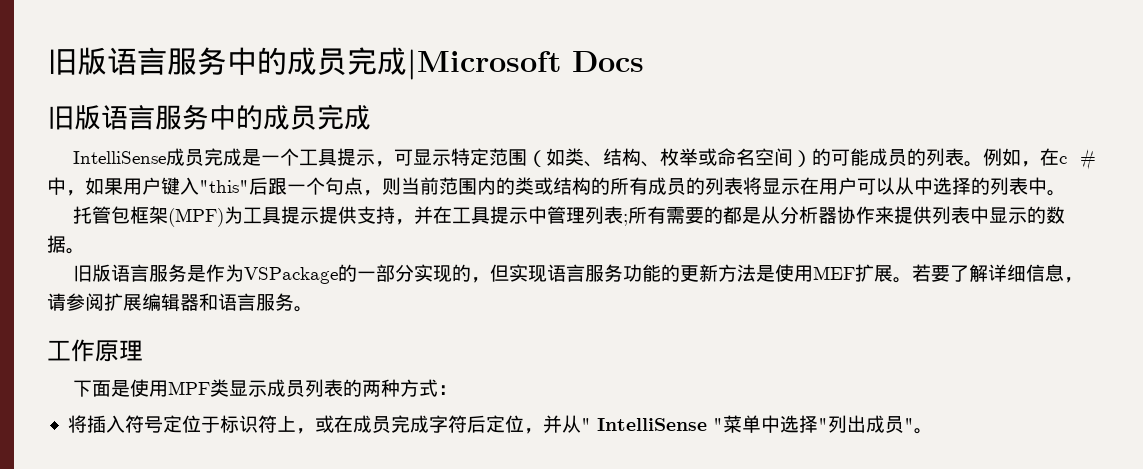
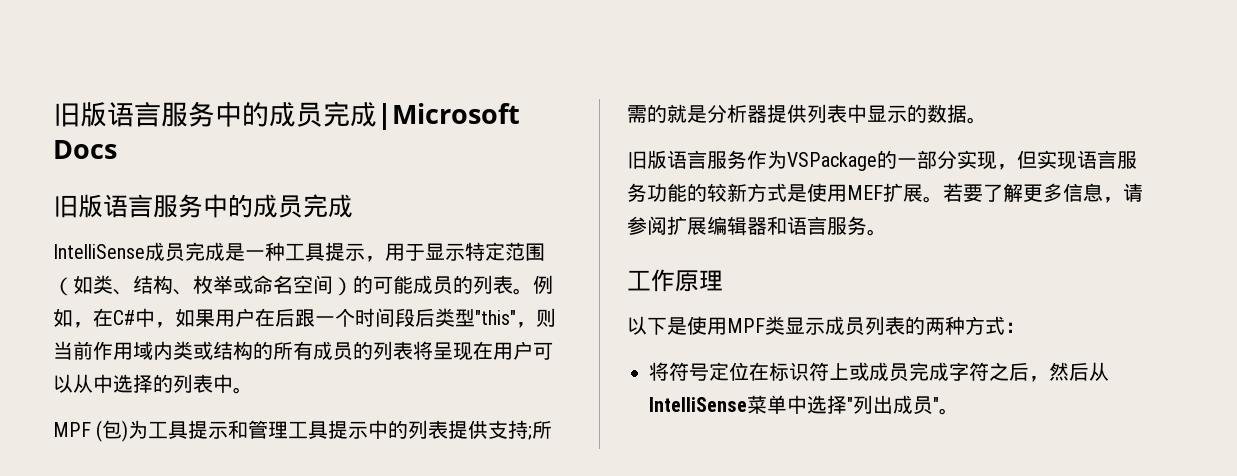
[279,148,299,166] 个 -> [265,242,285,261] 种
[393,149,413,166] 可 -> [385,243,425,261] 用于
[1058,149,1096,170] c # -> [113,310,135,325] C#
[161,177,515,196] 键入"this"后跟一个句点，则当前范围内的 -> [255,308,556,328] [53,341,173,360] 在后跟一个时间段后类型"this"，则当前作用域内
[762,178,800,195] 显示 -> [433,342,473,361] 呈现
[72,206,894,227] 托管包框架(MPF)为工具提示提供支持，并在工具提示中管理列表;所有需要的都是从分析器协作来 -> [53,420,553,442] [627,104,767,123] MPF (包)为工具提示和管理工具提示中的列表提供支持;所需的就是分析器
[186,265,206,282] 是 -> (747, 159) none
[451,264,471,282] 的 -> (997, 160) none
[679,264,756,282] 更新方法 -> [707,183,787,202] 较新方式
[987,264,1026,282] 详细 -> [1023,183,1063,202] 更多
[72,380,111,397] 下面 -> [627,316,667,335] 以下
[86,415,125,433] 插入 -> (669, 371) none
[200,416,220,433] 于 -> [749,362,769,381] 在
[295,415,353,434] ，或在 -> [849,362,869,381] 或
[466,415,723,434] 后定位，并从" IntelliSense " -> [989,362,1109,382] [649,397,747,412] 之后，然后从IntelliSense

